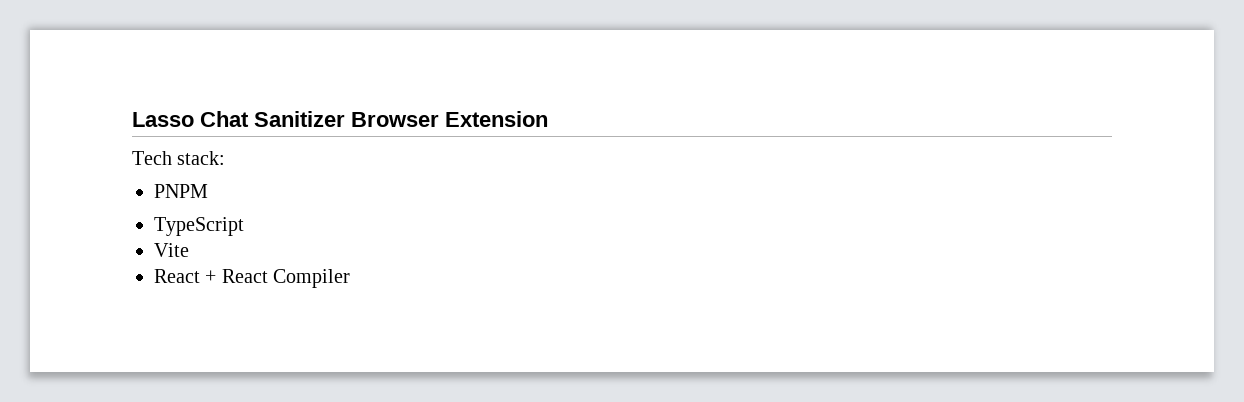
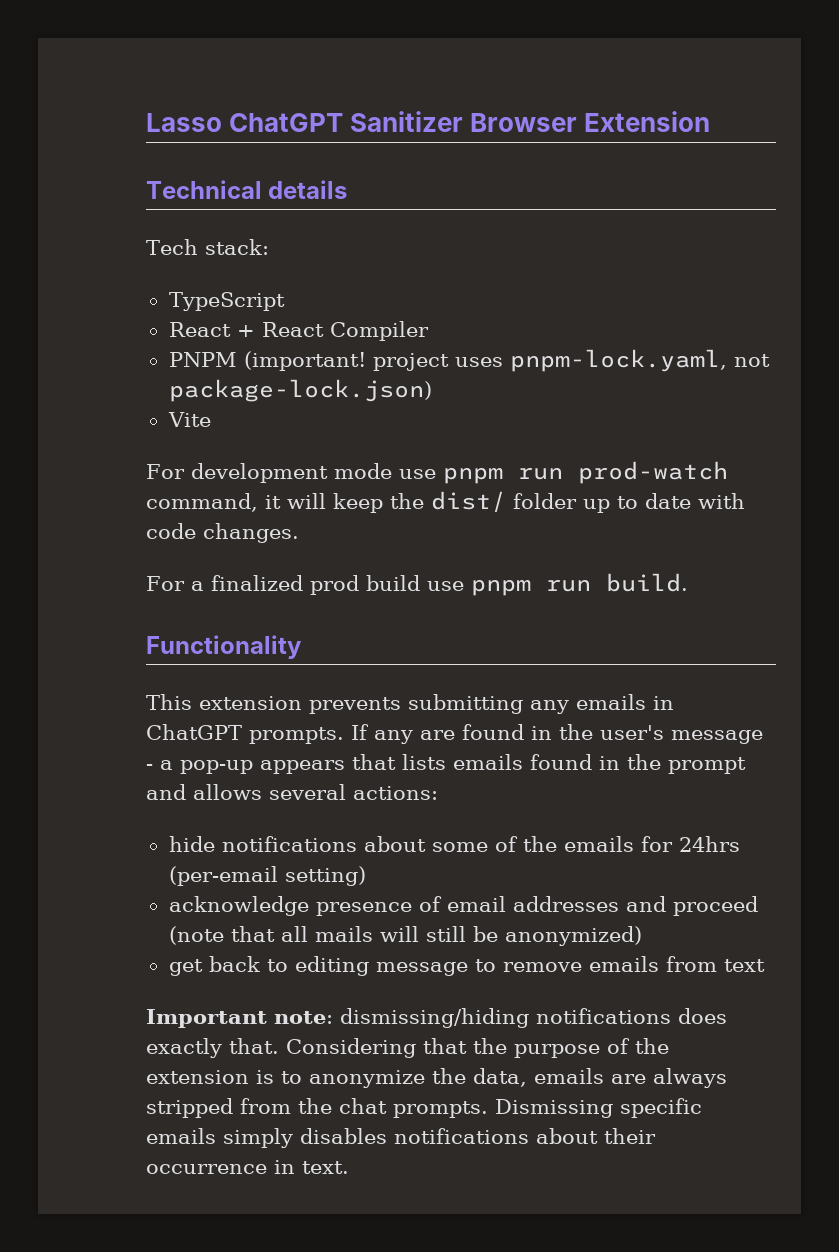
[200,111,249,127] Chat -> [229,113,344,132] ChatGPT
(548, 119) none -> [146,180,348,199] // Technical details
[154,184,208,198] // PNPM -> (269, 247) none
[154,243,189,257] // Vite -> (285, 301) none
(351, 278) none -> [168,349,770,372] [168,379,432,402] [167,412,211,427] [146,461,728,484] [146,491,745,513] [146,523,299,543] [146,573,688,596] [146,635,302,659] [146,694,674,714] [146,724,763,744] [146,754,746,774] [146,784,438,800] [168,836,740,852] [168,866,366,886] [168,896,758,916] [168,926,642,946] [168,956,765,976] [146,1008,727,1028] [146,1038,669,1058] [146,1068,727,1088] [146,1098,702,1118] [146,1128,656,1148] [146,1160,349,1174] // PNPM (important! project uses pnpm-lock.yaml, not package-lock.json) // Vite // For development mode use pnpm run prod-watch command, it will keep the dist/ folder up to date with code changes. // For a finalized prod build use pnpm run build. // Functionality // This extension prevents submitting any emails in ChatGPT prompts. If any are found in the user's message - a pop-up appears that lists emails found in the prompt and allows several actions: // hide notifications about some of the emails for 24hrs (per-email setting) // acknowledge presence of email addresses and proceed (note that all mails will still be anonymized) // get back to editing message to remove emails from text // Important note: dismissing/hiding notifications does exactly that. Considering that the purpose of the extension is to anonymize the data, emails are always stripped from the chat prompts. Dismissing specific emails simply disables notifications about their occurrence in text.

